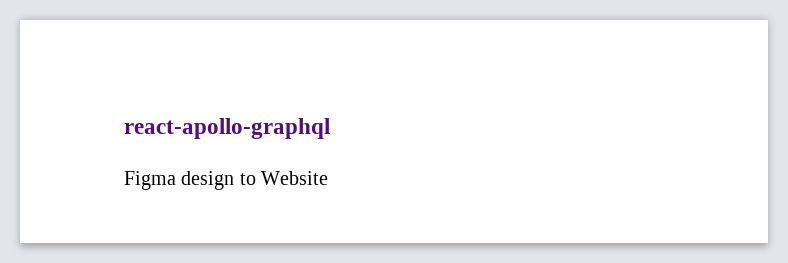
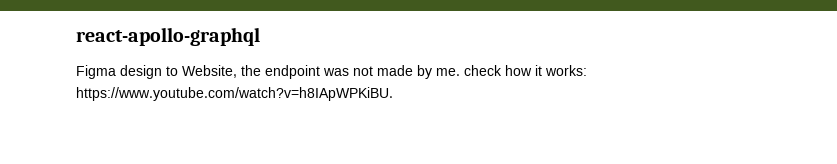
[261,171,329,185] Website -> [182,65,587,79] [76,87,393,101] Website, the endpoint was not made by me. check how it works: https://www.youtube.com/watch?v=h8IApWPKiBU.

